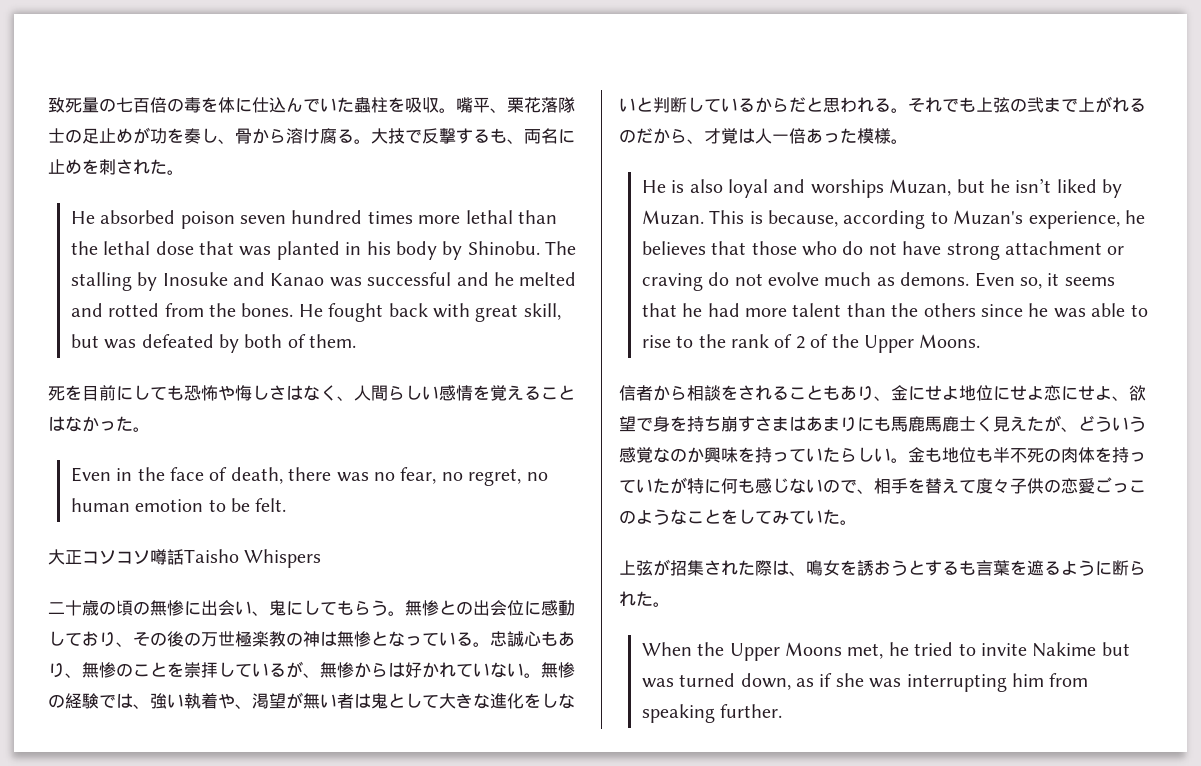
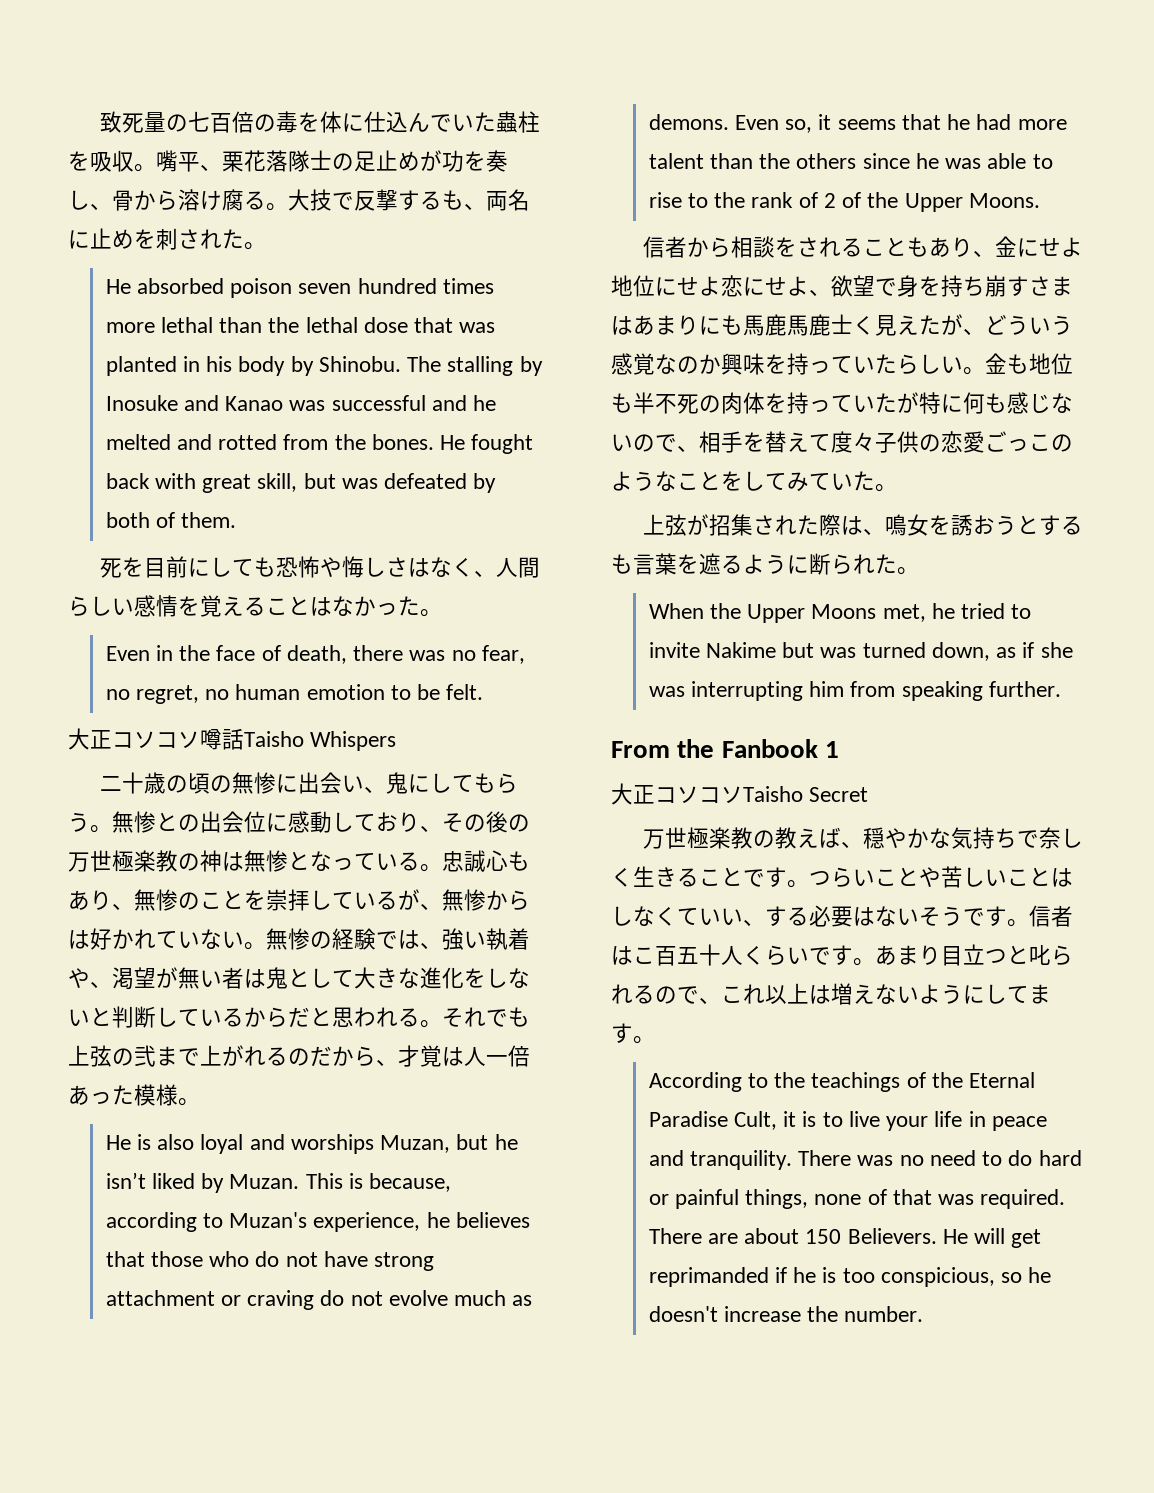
(783, 711) none -> [611,739,839,758] [611,783,869,805] [642,827,1083,849] [611,866,1073,888] [611,905,1073,927] [611,944,1073,966] [611,983,1051,1005] [611,1023,655,1044] [648,1072,1036,1092] [648,1111,1047,1131] [648,1150,1082,1170] [648,1189,1066,1209] [648,1228,1042,1248] [648,1267,1052,1287] [648,1306,924,1322] // From the Fanbook 1 // 大正コソコソTaisho Secret // 万世極楽教の教えば、穏やかな気持ちで奈しく生きることです。つらいことや苦しいことはしなくていい、する必要はないそうです。信者はこ百五十人くらいです。あまり目立つと叱られるので、これ以上は増えないようにしてます。 // According to the teachings of the Eternal Paradise Cult, it is to live your life in peace and tranquility. There was no need to do hard or painful things, none of that was required. There are about 150 Believers. He will get reprimanded if he is too conspicious, so he doesn't increase the number.

